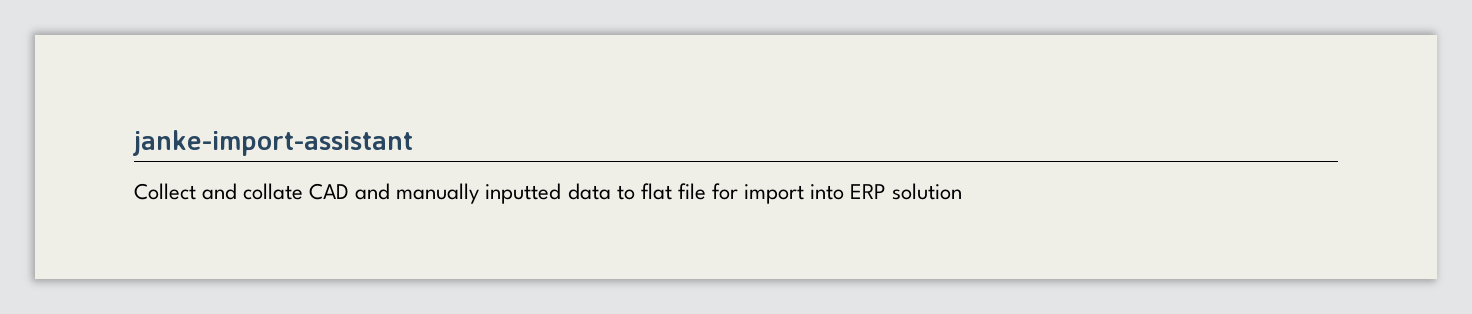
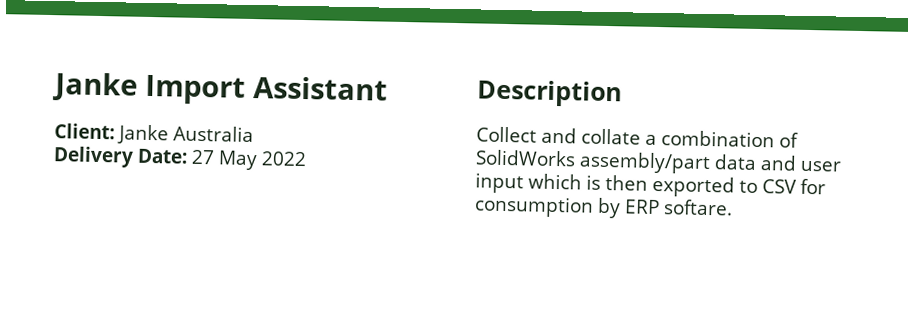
[133,130,413,156] [134,183,963,204] janke-import-assistant // Collect and collate CAD and manually inputted data to flat file for import into ERP solution -> [52,72,388,105] [54,123,254,145] [53,146,307,171] [477,79,622,108] [476,126,799,148] [475,149,841,175] [475,172,826,198] [474,195,733,219] Janke Import Assistant // Client: Janke Australia // Delivery Date: 27 May 2022 // Description // Collect and collate a combination of SolidWorks assembly/part data and user input which is then exported to CSV for consumption by ERP softare.

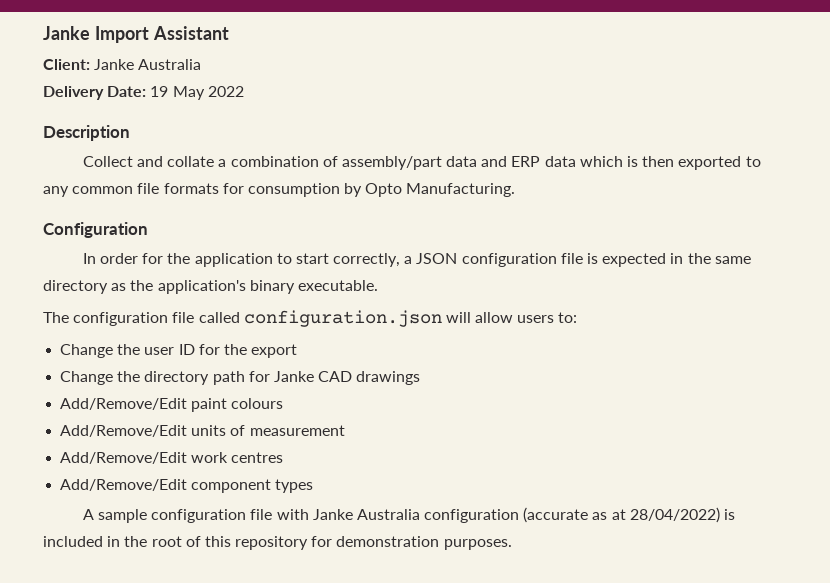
[191,149,215,165] 27 -> [150,86,169,97] 19
[475,149,576,167] SolidWorks -> (338, 161) none
[800,160,841,172] [475,172,524,194] user input -> [511,156,576,167] ERP data
[762,178,826,195] [474,195,733,219] CSV for consumption by ERP softare. -> [43,183,516,197] [43,222,148,238] [82,253,751,267] [43,280,378,294] [43,310,578,327] [60,344,298,358] [60,371,421,385] [60,398,284,412] [60,425,345,437] [60,452,284,464] [60,479,314,493] [82,507,736,523] [43,536,512,550] any common file formats for consumption by Opto Manufacturing. // Configuration // In order for the application to start correctly, a JSON configuration file is expected in the same directory as the application's binary executable. // The configuration file called configuration.json will allow users to: // Change the user ID for the export // Change the directory path for Janke CAD drawings // Add/Remove/Edit paint colours // Add/Remove/Edit units of measurement // Add/Remove/Edit work centres // Add/Remove/Edit component types // A sample configuration file with Janke Australia configuration (accurate as at 28/04/2022) is included in the root of this repository for demonstration purposes.

